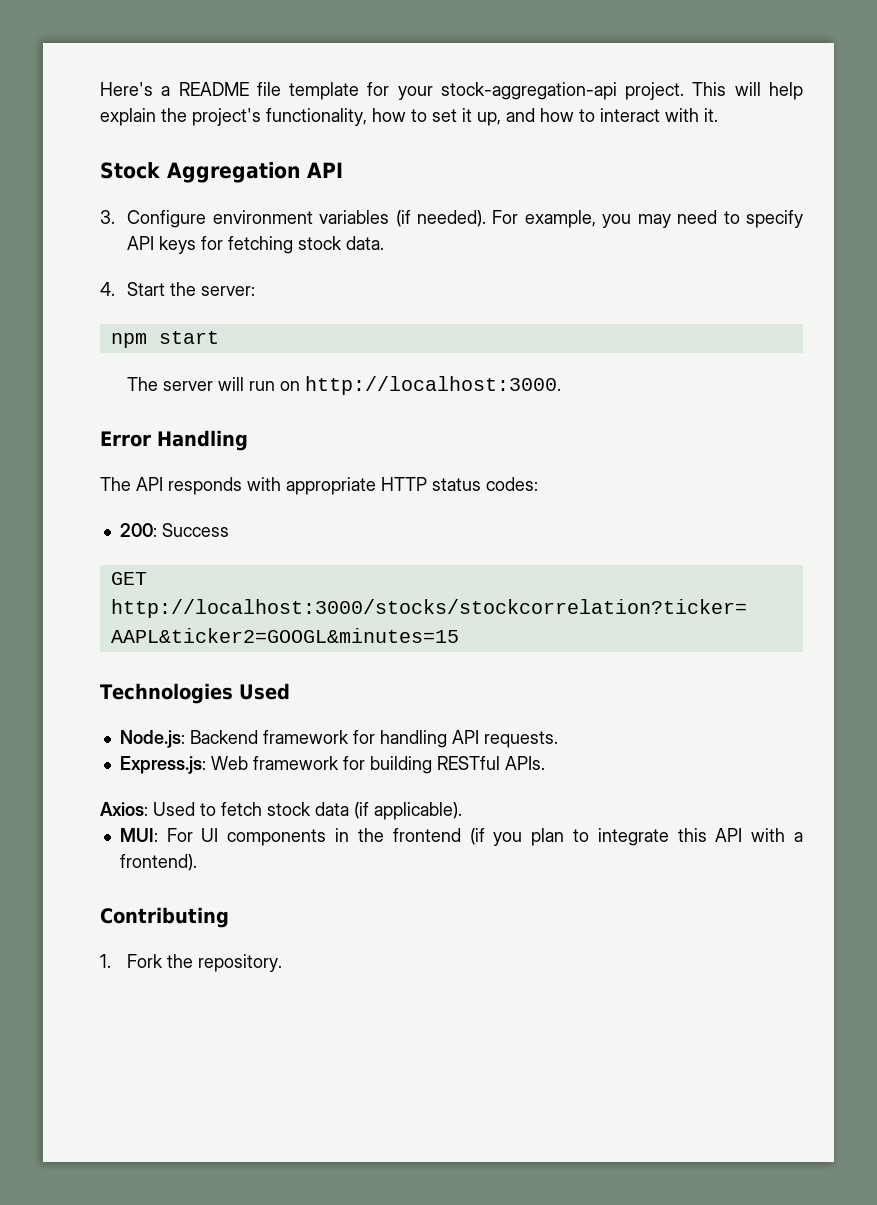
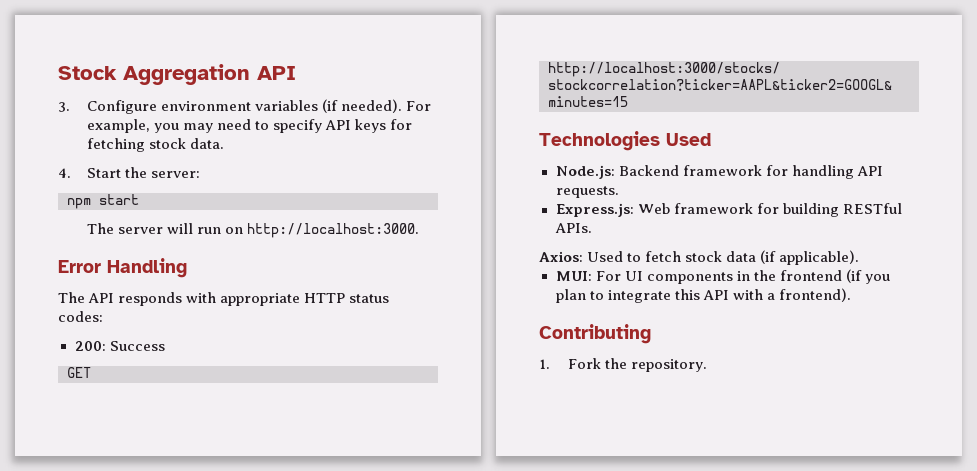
[100,82,803,100] [100,108,718,126] Here's a README file template for your stock-aggregation-api project. This will help explain the project's functionality, how to set it up, and how to interact with it. // -> (58, 73) none

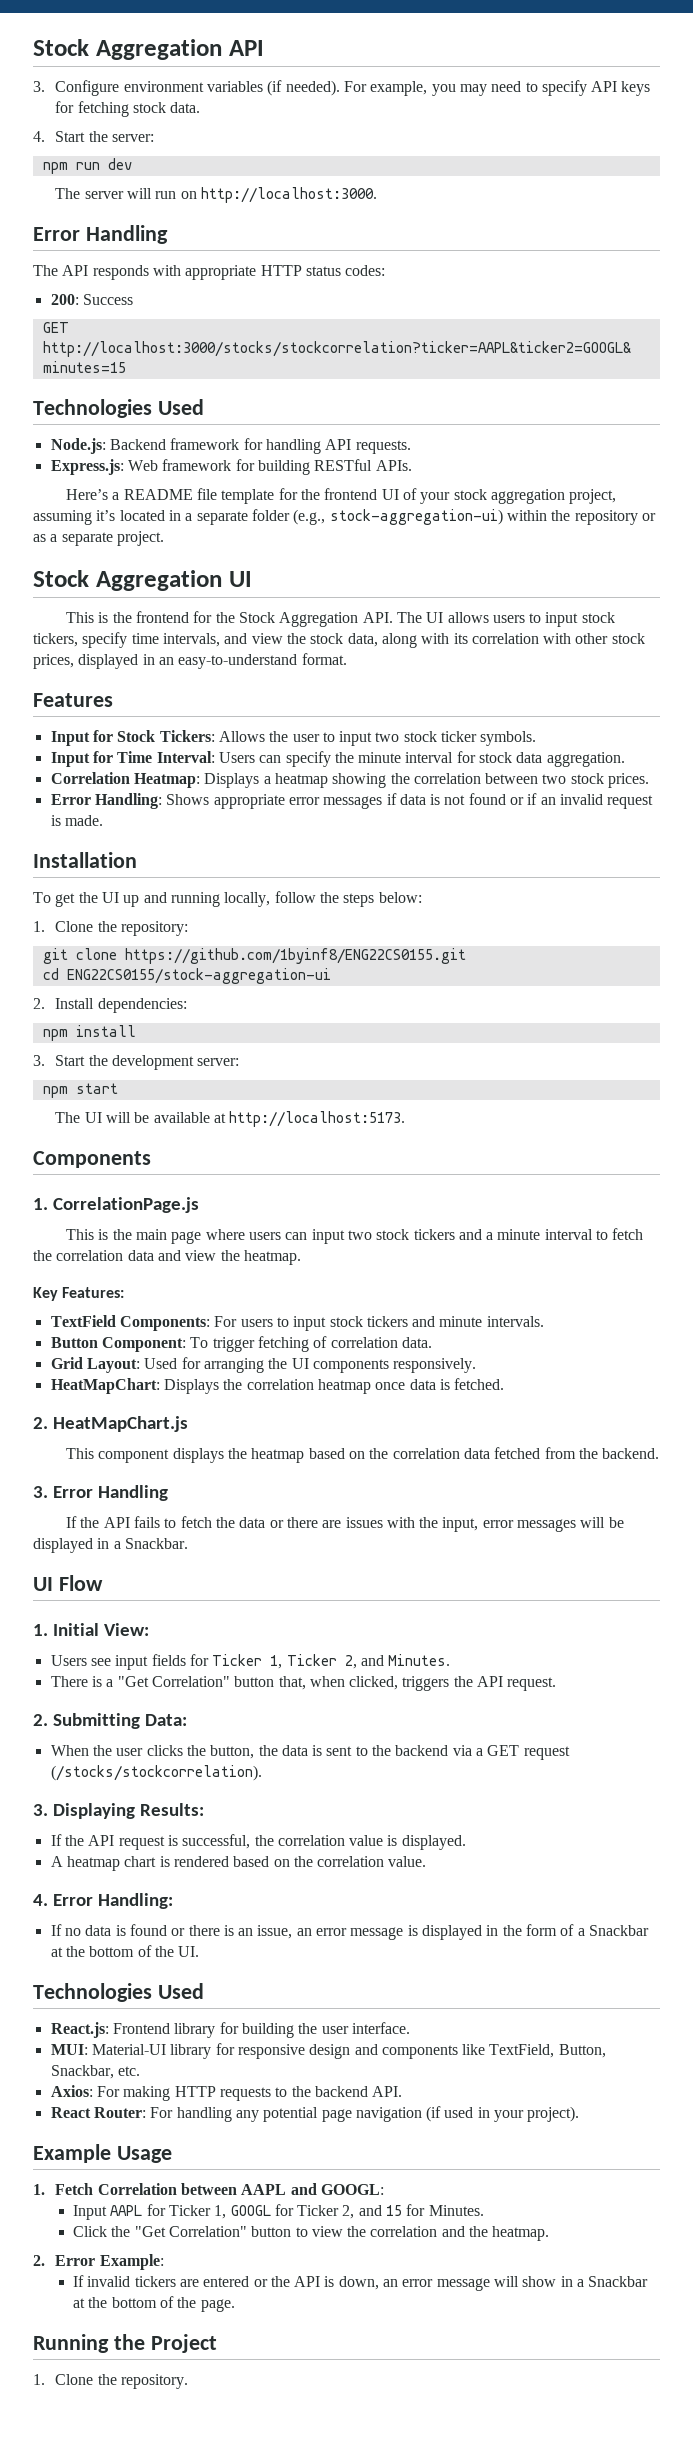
[99,194,139,205] start -> [75,158,132,170] run dev
[539,250,860,265] [555,269,890,284] [555,288,851,303] [539,324,651,344] [539,358,601,369] Axios: Used to fetch stock data (if applicable). // MUI: For UI components in the frontend (if you plan to integrate this API with a frontend). // Contributing // 1. Fork -> [65,488,617,504] [33,509,656,525] [33,531,164,546] [33,570,252,591] [65,611,615,627] [33,632,645,648] [33,653,347,669] [33,693,113,707] [50,730,537,746] [50,751,625,767] [50,772,650,788] [50,793,654,809] [50,815,103,826] [33,852,137,868] [33,891,422,907] [33,921,188,936] [42,948,466,964] [42,968,331,984] [33,998,187,1013] [42,1025,136,1041] [33,1055,240,1070] [42,1083,118,1098] [55,1111,406,1127] [33,1151,151,1168] [33,1197,199,1213] [65,1228,644,1244] [33,1250,301,1265] [33,1287,125,1301] [50,1315,544,1331] [50,1336,432,1352] [50,1357,477,1373] [50,1378,505,1394] [33,1416,188,1432] [65,1447,660,1463] [33,1485,168,1501] [65,1516,624,1532] [33,1538,188,1553] [33,1575,103,1591] [33,1623,149,1636] [50,1654,451,1670] [50,1676,557,1691] [33,1713,187,1729] [50,1745,570,1760] [50,1765,262,1781] [33,1803,204,1819] [50,1834,466,1850] [50,1856,427,1871] [33,1893,173,1909] [50,1924,650,1940] [50,1945,200,1957] [33,1983,204,2002] [50,2022,410,2038] [50,2043,606,2059] [50,2065,140,2079] [50,2085,403,2101] [50,2106,580,2122] [33,2144,172,2163] [33,2183,384,2195] [72,2204,484,2220] [72,2226,550,2241] [33,2254,164,2270] [72,2275,649,2291] [72,2296,235,2312] [33,2334,217,2353] [33,2374,94,2385] Here’s a README file template for the frontend UI of your stock aggregation project, assuming it’s located in a separate folder (e.g., stock-aggregation-ui) within the repository or as a separate project. // Stock Aggregation UI // This is the frontend for the Stock Aggregation API. The UI allows users to input stock tickers, specify time intervals, and view the stock data, along with its correlation with other stock prices, displayed in an easy-to-understand format. // Features // Input for Stock Tickers: Allows the user to input two stock ticker symbols. // Input for Time Interval: Users can specify the minute interval for stock data aggregation. // Correlation Heatmap: Displays a heatmap showing the correlation between two stock prices. // Error Handling: Shows appropriate error messages if data is not found or if an invalid request is made. // Installation // To get the UI up and running locally, follow the steps below: // 1. Clone the repository: // git clone https://github.com/1byinf8/ENG22CS0155.git // cd ENG22CS0155/stock-aggregation-ui // 2. Install dependencies: // npm install // 3. Start the development server: // npm start // The UI will be available at http://localhost:5173. // Components // 1. CorrelationPage.js // This is the main page where users can input two stock tickers and a minute interval to fetch the correlation data and view the heatmap. // Key Features: // TextField Components: For users to input stock tickers and minute intervals. // Button Component: To trigger fetching of correlation data. // Grid Layout: Used for arranging the UI components responsively. // HeatMapChart: Displays the correlation heatmap once data is fetched. // 2. HeatMapChart.js // This component displays the heatmap based on the correlation data fetched from the backend. // 3. Error Handling // If the API fails to fetch the data or there are issues with the input, error messages will be displayed in a Snackbar. // UI Flow // 1. Initial View: // Users see input fields for Ticker 1, Ticker 2, and Minutes. // There is a "Get Correlation" button that, when clicked, triggers the API request. // 2. Submitting Data: // When the user clicks the button, the data is sent to the backend via a GET request (/stocks/stockcorrelation). // 3. Displaying Results: // If the API request is successful, the correlation value is displayed. // A heatmap chart is rendered based on the correlation value. // 4. Error Handling: // If no data is found or there is an issue, an error message is displayed in the form of a Snackbar at the bottom of the UI. // Technologies Used // React.js: Frontend library for building the user interface. // MUI: Material-UI library for responsive design and components like TextField, Button, Snackbar, etc. // Axios: For making HTTP requests to the backend API. // React Router: For handling any potential page navigation (if used in your project). // Example Usage // 1. Fetch Correlation between AAPL and GOOGL: // Input AAPL for Ticker 1, GOOGL for Ticker 2, and 15 for Minutes. // Click the "Get Correlation" button to view the correlation and the heatmap. // 2. Error Example: // If invalid tickers are entered or the API is down, an error message will show in a Snackbar at the bottom of the page. // Running the Project // 1. Clone

